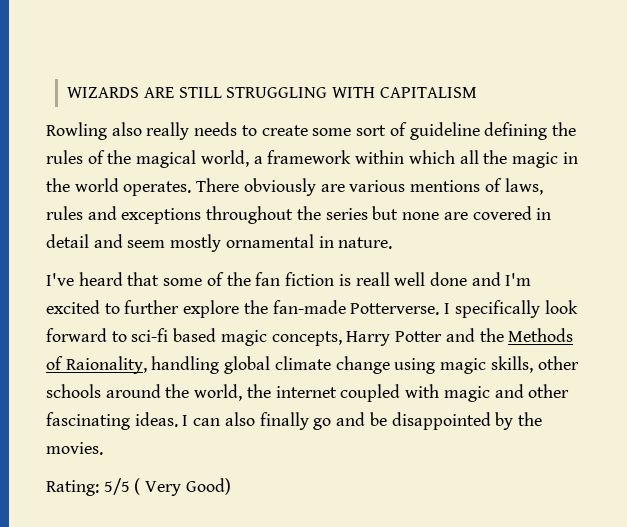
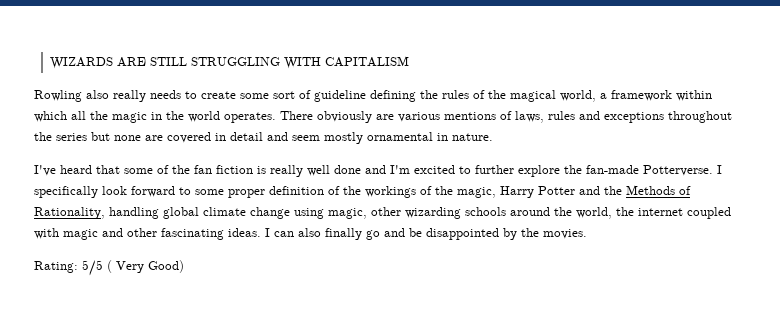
[355,272,390,286] reall -> [270,165,303,177] really
[131,328,342,346] sci-fi based magic concepts, -> [195,186,496,198] some proper definition of the workings of the magic,
[65,356,147,374] Raionality, -> [34,207,105,219] Rationality,
[440,356,579,374] magic skills, other -> [328,207,461,219] magic, other wizarding

